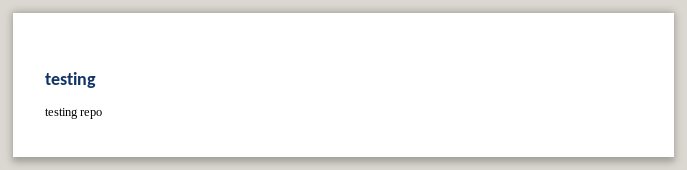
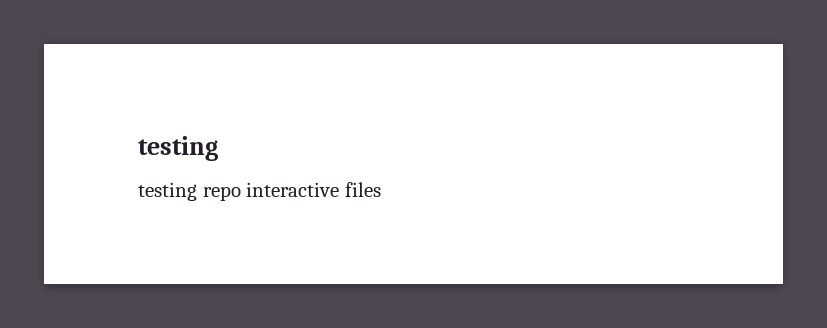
(103, 114) none -> [246,182,381,197] interactive files

